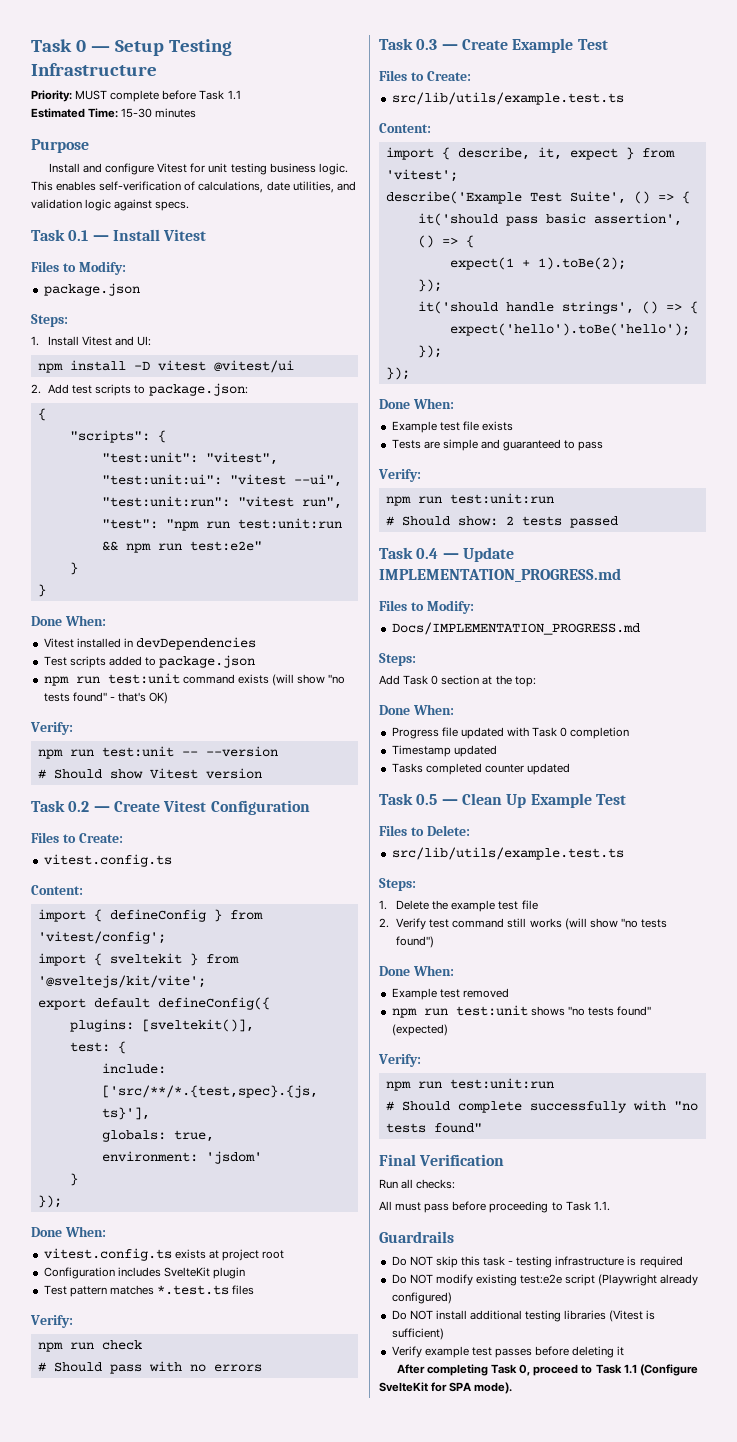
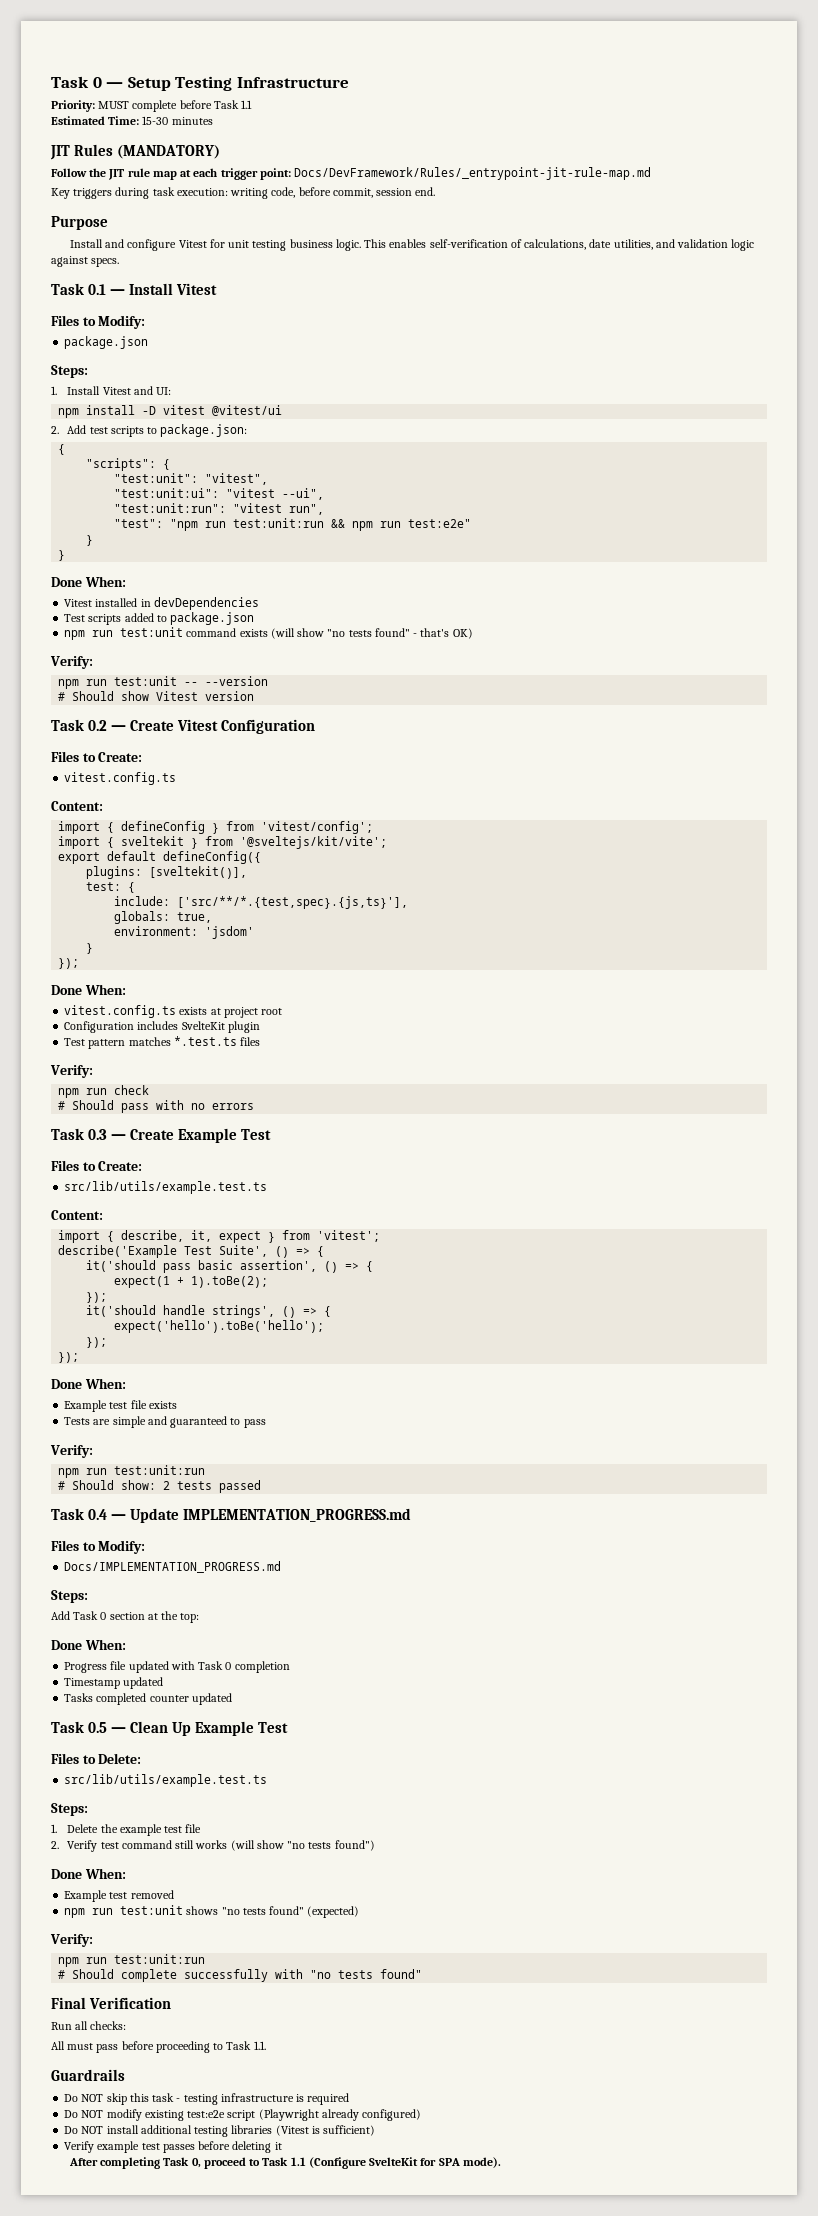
(197, 113) none -> [50,144,221,160] [51,167,652,180] [51,187,436,199] // JIT Rules (MANDATORY) // Follow the JIT rule map at each trigger point: Docs/DevFramework/Rules/_entrypoint-jit-rule-map.md // Key triggers during task execution: writing code, before commit, session end.

